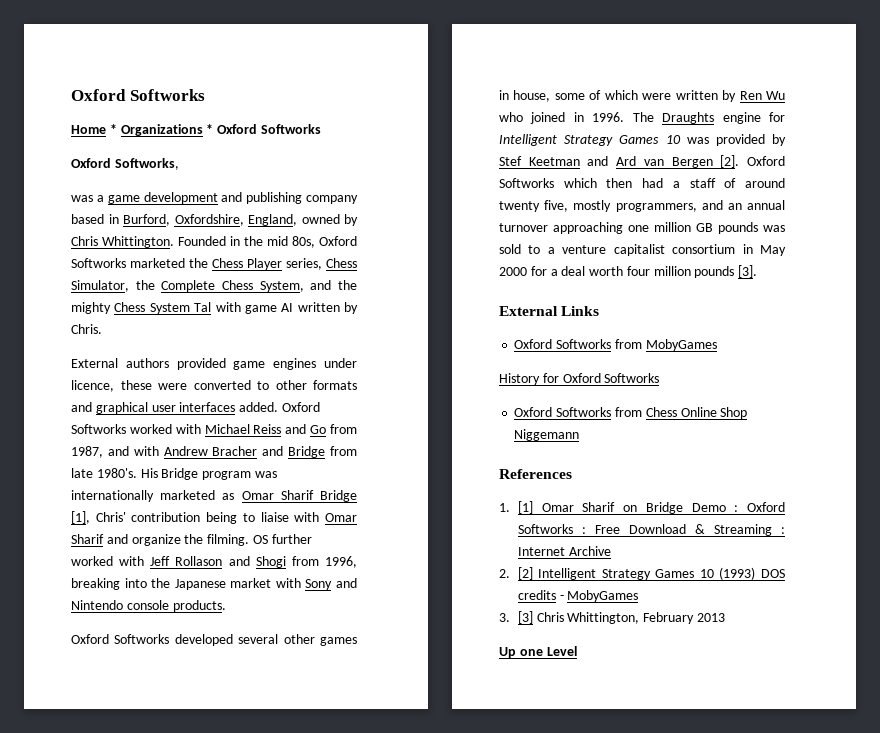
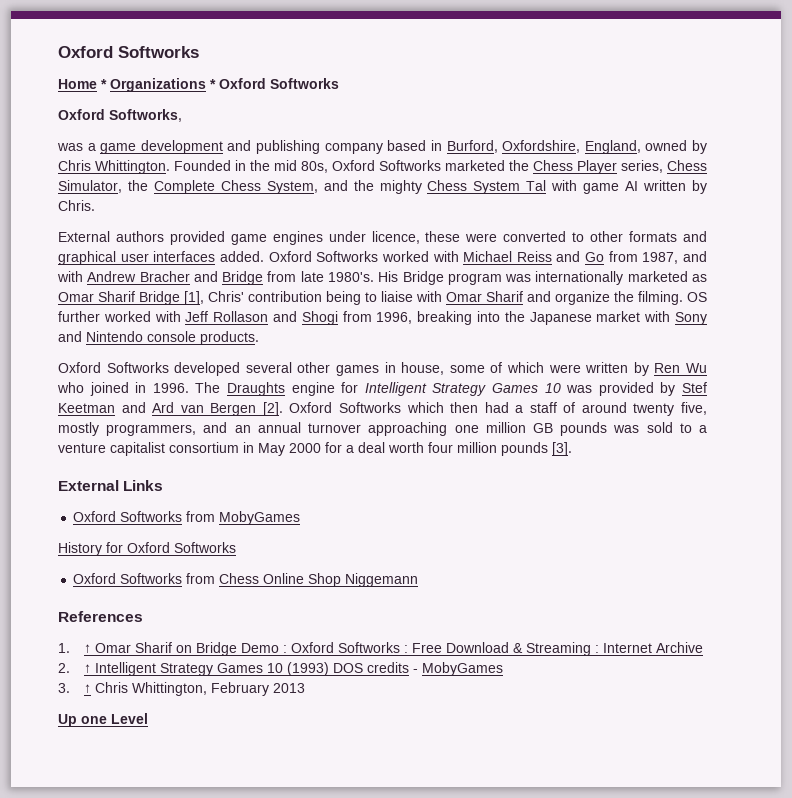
[517,501,533,514] [1] -> [84,644,92,653] ↑
[517,567,533,580] [2] -> [84,664,92,673] ↑
[517,611,533,624] [3] -> [84,684,92,693] ↑

